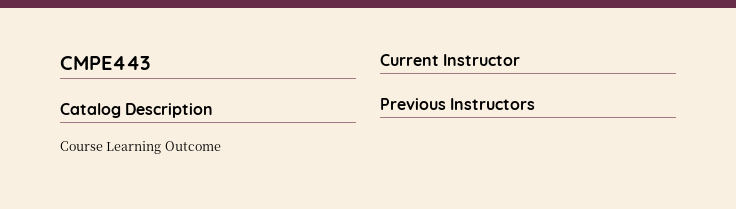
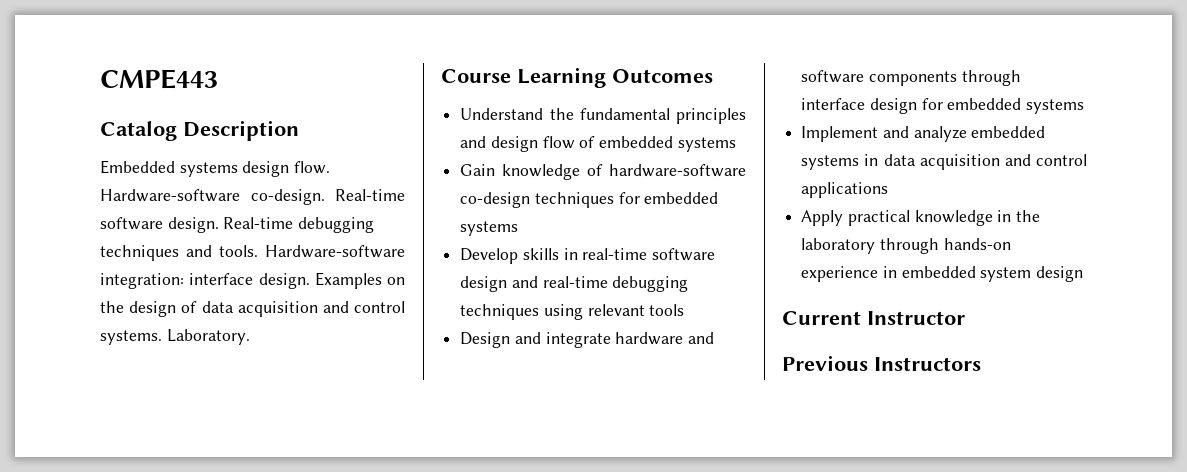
[60,141,221,154] Course Learning Outcome -> [100,160,331,177] [100,189,405,205] [100,217,375,233] [100,245,405,261] [100,272,405,289] [100,301,405,317] [100,329,250,345] [441,67,713,88] [460,108,746,124] [460,136,736,152] [460,164,746,180] [460,192,719,208] [460,221,519,236] [460,248,716,264] [460,276,689,292] [460,304,685,320] [460,332,715,348] [801,70,1021,86] [801,98,1085,114] [801,126,1046,142] [801,154,1087,170] [801,182,889,198] [801,210,1041,226] [801,238,1011,254] [801,266,1084,282] Embedded systems design flow. Hardware-software co-design. Real-time software design. Real-time debugging techniques and tools. Hardware-software integration: interface design. Examples on the design of data acquisition and control systems. Laboratory. // Course Learning Outcomes // Understand the fundamental principles and design flow of embedded systems // Gain knowledge of hardware-software co-design techniques for embedded systems // Develop skills in real-time software design and real-time debugging techniques using relevant tools // Design and integrate hardware and software components through interface design for embedded systems // Implement and analyze embedded systems in data acquisition and control applications // Apply practical knowledge in the laboratory through hands-on experience in embedded system design

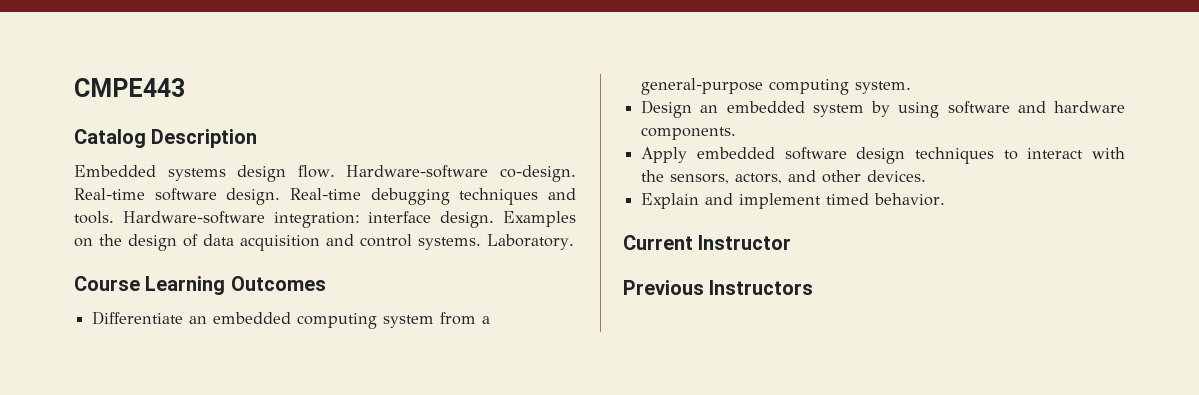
[460,108,746,124] [460,136,736,152] [460,164,746,180] [460,192,719,208] [460,221,519,236] [460,248,716,264] [460,276,689,292] [460,304,685,320] [460,332,715,348] [801,70,1021,86] [801,98,1085,114] [801,126,1046,142] [801,154,1087,170] [801,182,889,198] [801,210,1041,226] [801,238,1011,254] [801,266,1084,282] Understand the fundamental principles and design flow of embedded systems // Gain knowledge of hardware-software co-design techniques for embedded systems // Develop skills in real-time software design and real-time debugging techniques using relevant tools // Design and integrate hardware and software components through interface design for embedded systems // Implement and analyze embedded systems in data acquisition and control applications // Apply practical knowledge in the laboratory through hands-on experience in embedded system design -> [92,311,491,329] [641,78,912,95] [641,100,1125,118] [641,127,737,140] [641,147,1125,164] [641,170,927,184] [641,193,946,209] Differentiate an embedded computing system from a general-purpose computing system. // Design an embedded system by using software and hardware components. // Apply embedded software design techniques to interact with the sensors, actors, and other devices. // Explain and implement timed behavior.

